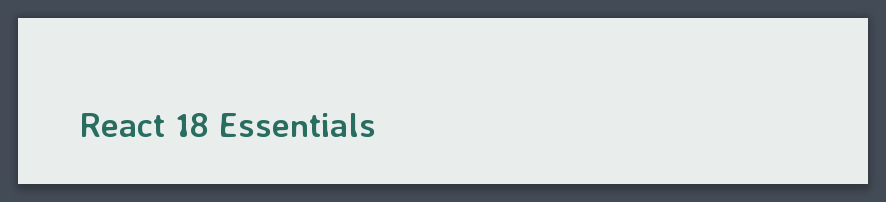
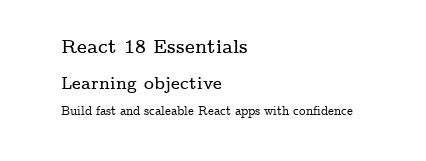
(376, 125) none -> [61,77,222,93] [61,106,353,118] // Learning objective // Build fast and scaleable React apps with confidence

